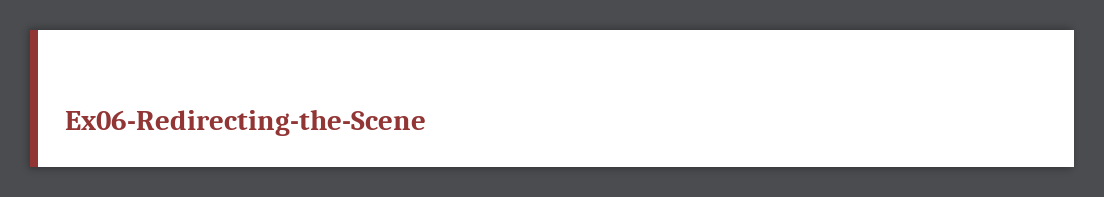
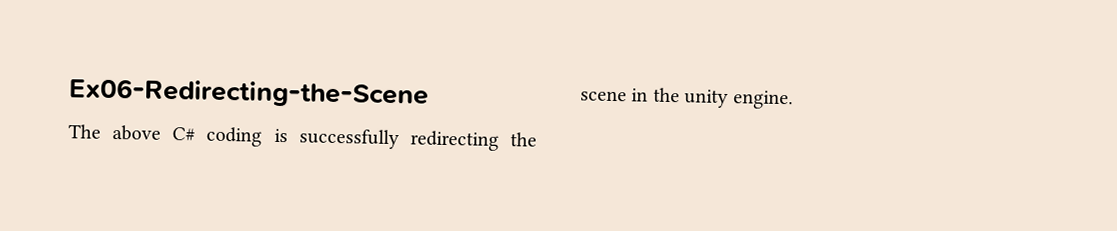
(426, 122) none -> [68,124,537,151] [580,87,793,110] // The above C# coding is successfully redirecting the scene in the unity engine.

